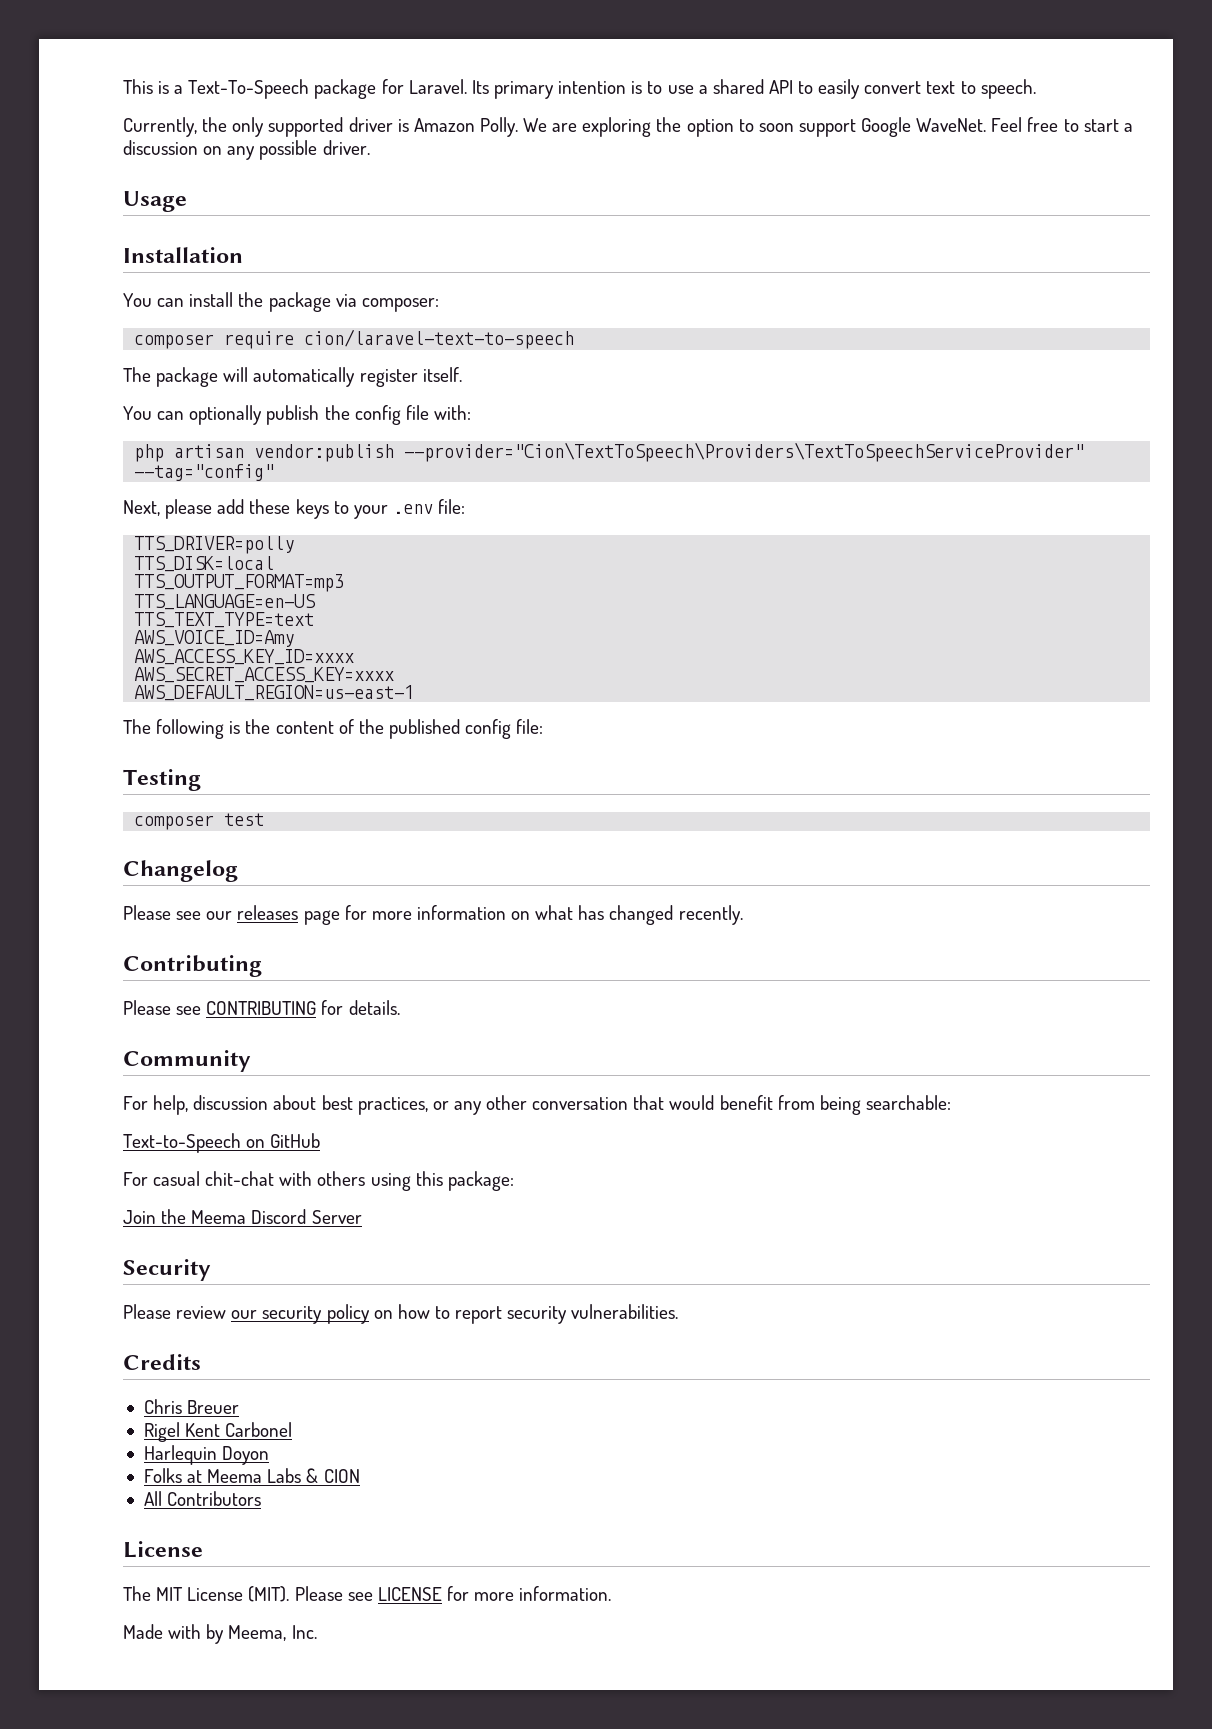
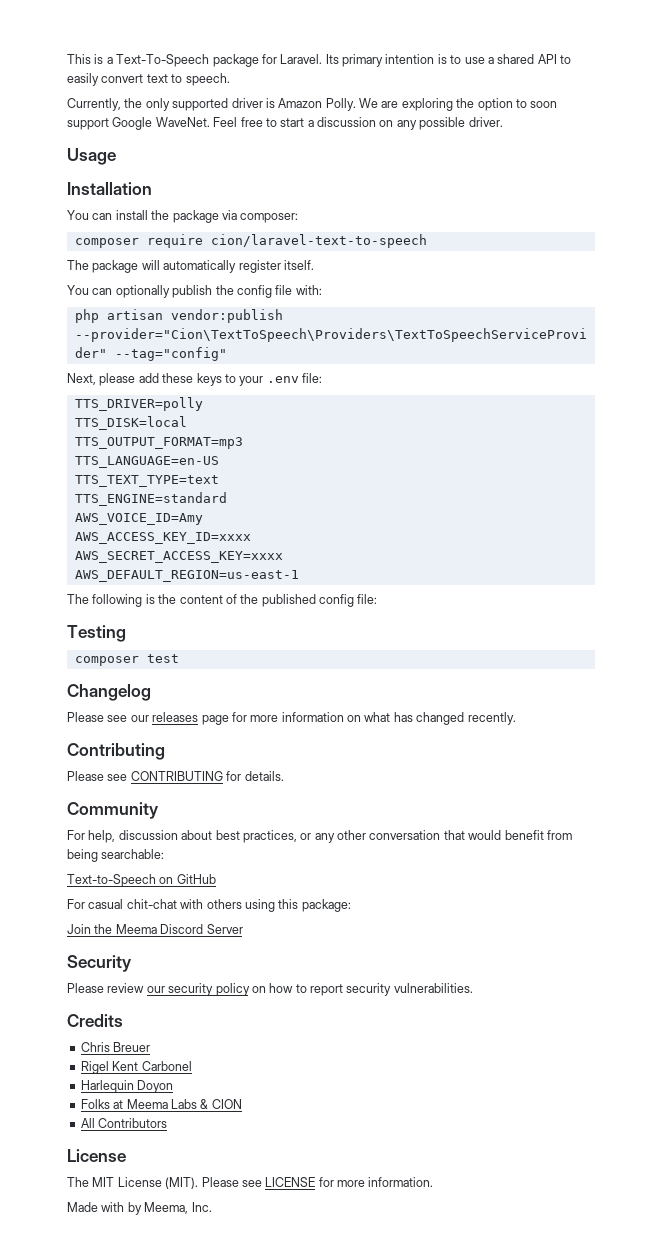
(315, 620) none -> [74,492,227,506] // TTS_ENGINE=standard

